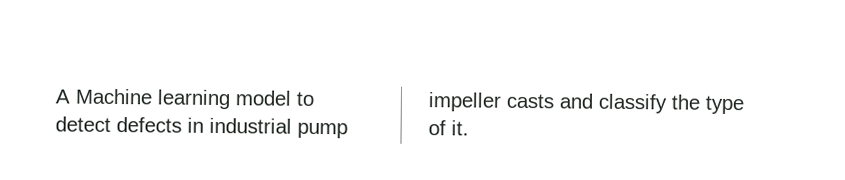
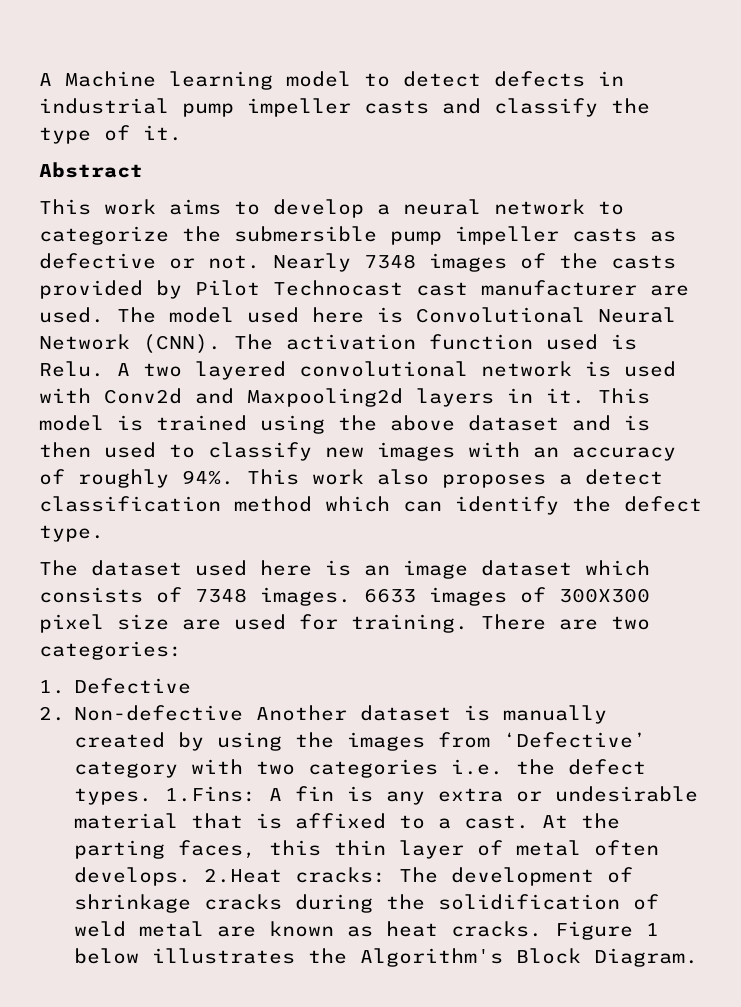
(469, 128) none -> [39,162,143,178] [39,199,624,218] [39,226,676,245] [39,253,676,272] [39,280,689,299] [39,307,676,323] [39,334,637,354] [39,361,676,380] [39,388,650,407] [39,415,650,434] [39,442,676,461] [39,469,663,488] [39,496,702,515] [39,525,104,542] [39,560,650,579] [39,587,650,606] [39,614,650,633] [39,641,182,660] [39,678,192,694] [39,705,608,724] [74,732,647,751] [74,759,647,778] [74,786,699,805] [74,813,621,829] [74,840,660,859] [74,867,634,886] [74,894,660,913] [74,921,660,940] [74,948,699,967] // Abstract // This work aims to develop a neural network to categorize the submersible pump impeller casts as defective or not. Nearly 7348 images of the casts provided by Pilot Technocast cast manufacturer are used. The model used here is Convolutional Neural Network (CNN). The activation function used is Relu. A two layered convolutional network is used with Conv2d and Maxpooling2d layers in it. This model is trained using the above dataset and is then used to classify new images with an accuracy of roughly 94%. This work also proposes a detect classification method which can identify the defect type. // The dataset used here is an image dataset which consists of 7348 images. 6633 images of 300X300 pixel size are used for training. There are two categories: // 1. Defective // 2. Non-defective Another dataset is manually created by using the images from ‘Defective’ category with two categories i.e. the defect types. 1.Fins: A fin is any extra or undesirable material that is affixed to a cast. At the parting faces, this thin layer of metal often develops. 2.Heat cracks: The development of shrinkage cracks during the solidification of weld metal are known as heat cracks. Figure 1 below illustrates the Algorithm's Block Diagram.

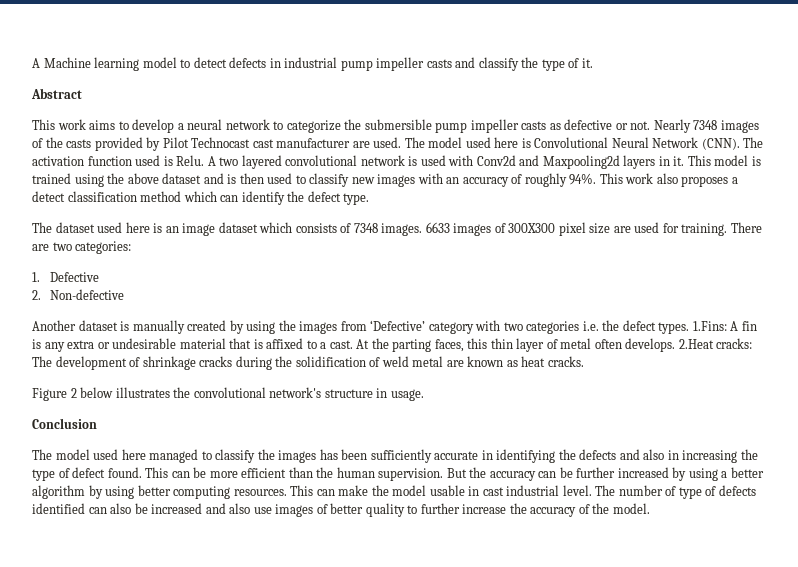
(244, 713) none -> (124, 294) //
[555,921,660,940] Figure 1 -> [32,388,77,401] // Figure 2
[360,948,699,967] Algorithm's Block Diagram. -> [193,387,424,401] [32,418,97,429] [32,449,758,463] [32,467,764,481] [32,485,756,499] [32,503,650,517] convolutional network's structure in usage. // Conclusion // The model used here managed to classify the images has been sufficiently accurate in identifying the defects and also in increasing the type of defect found. This can be more efficient than the human supervision. But the accuracy can be further increased by using a better algorithm by using better computing resources. This can make the model usable in cast industrial level. The number of type of defects identified can also be increased and also use images of better quality to further increase the accuracy of the model.

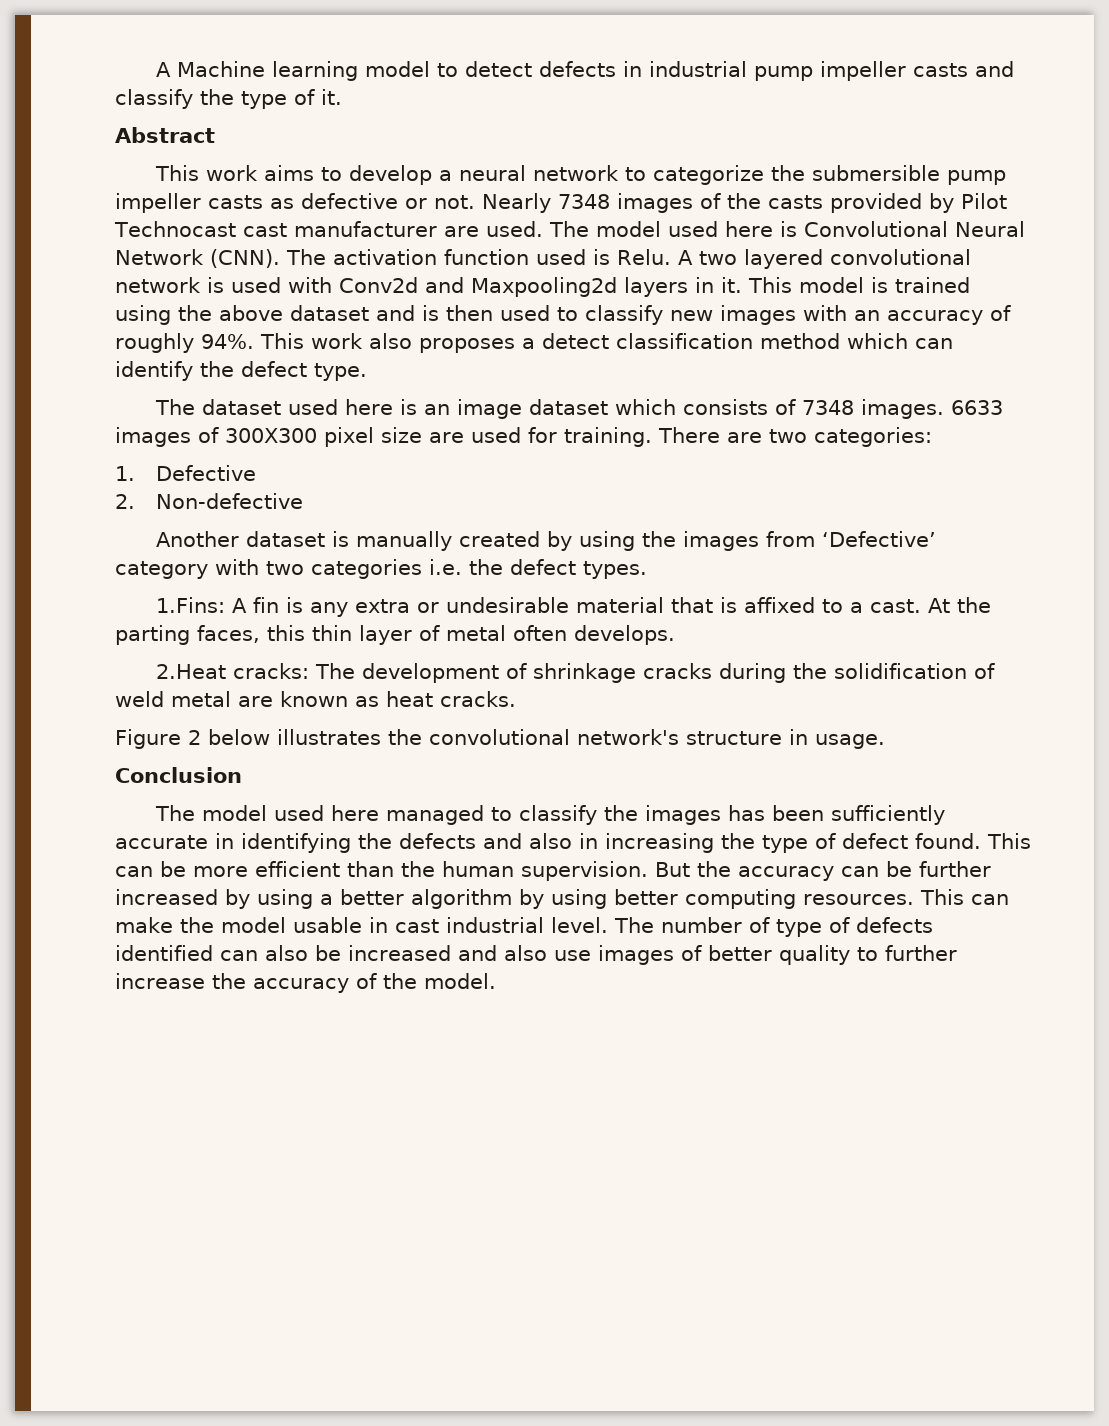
(690, 328) none -> (647, 570) //
(676, 345) none -> (675, 635) //

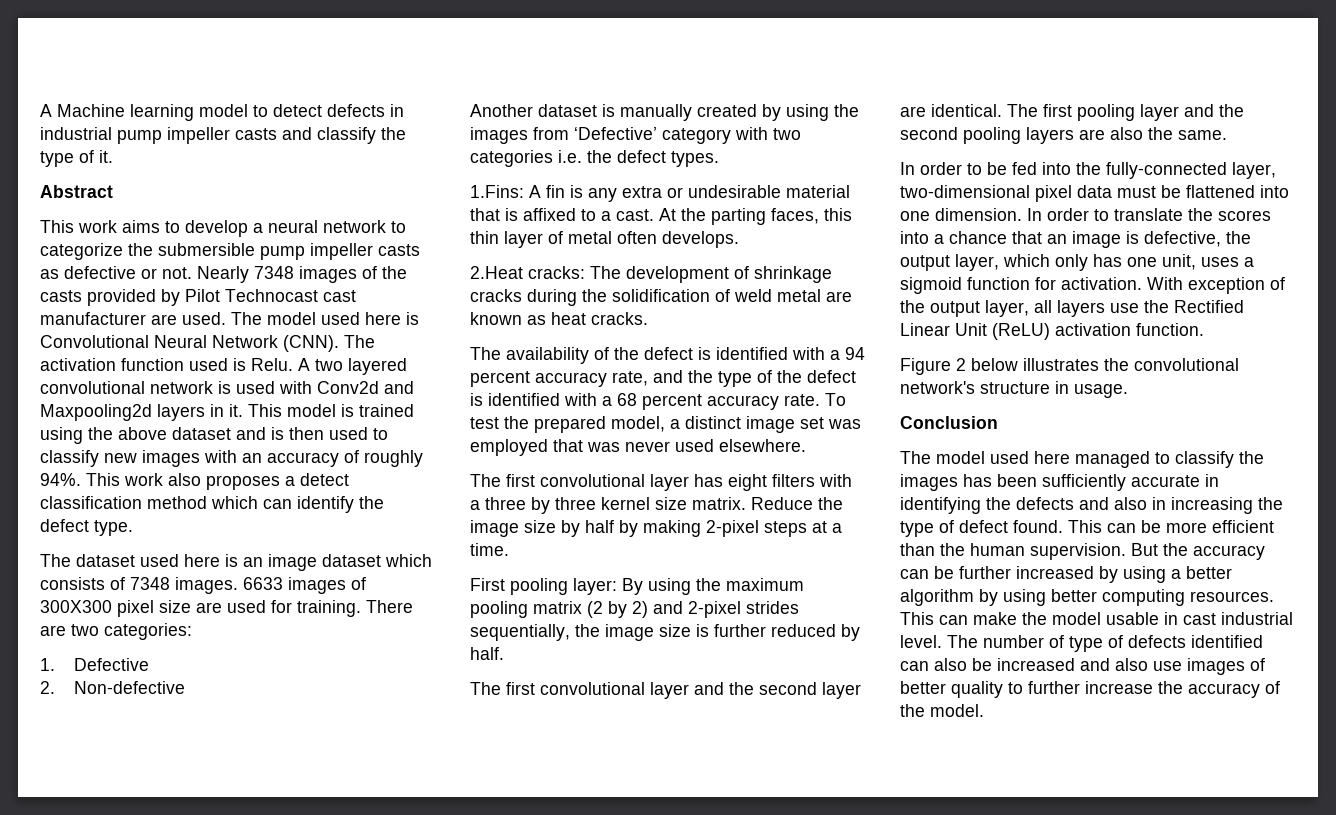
(516, 699) none -> [470,347,865,364] [470,370,856,387] [470,393,846,410] [470,416,861,433] [470,439,806,456] [470,474,852,491] [470,497,843,514] [470,520,842,537] [470,543,509,556] [470,578,804,595] [470,601,799,618] [470,624,860,641] [470,647,504,660] [470,682,861,699] [900,104,1244,121] [900,127,1227,144] [900,162,1276,179] [900,185,1289,202] [900,208,1271,221] [900,231,1251,248] [900,254,1254,271] [900,277,1285,294] [900,300,1244,317] [900,323,1204,340] // The availability of the defect is identified with a 94 percent accuracy rate, and the type of the defect is identified with a 68 percent accuracy rate. To test the prepared model, a distinct image set was employed that was never used elsewhere. // The first convolutional layer has eight filters with a three by three kernel size matrix. Reduce the image size by half by making 2-pixel steps at a time. // First pooling layer: By using the maximum pooling matrix (2 by 2) and 2-pixel strides sequentially, the image size is further reduced by half. // The first convolutional layer and the second layer are identical. The first pooling layer and the second pooling layers are also the same. // In order to be fed into the fully-connected layer, two-dimensional pixel data must be flattened into one dimension. In order to translate the scores into a chance that an image is defective, the output layer, which only has one unit, uses a sigmoid function for activation. With exception of the output layer, all layers use the Rectified Linear Unit (ReLU) activation function.

